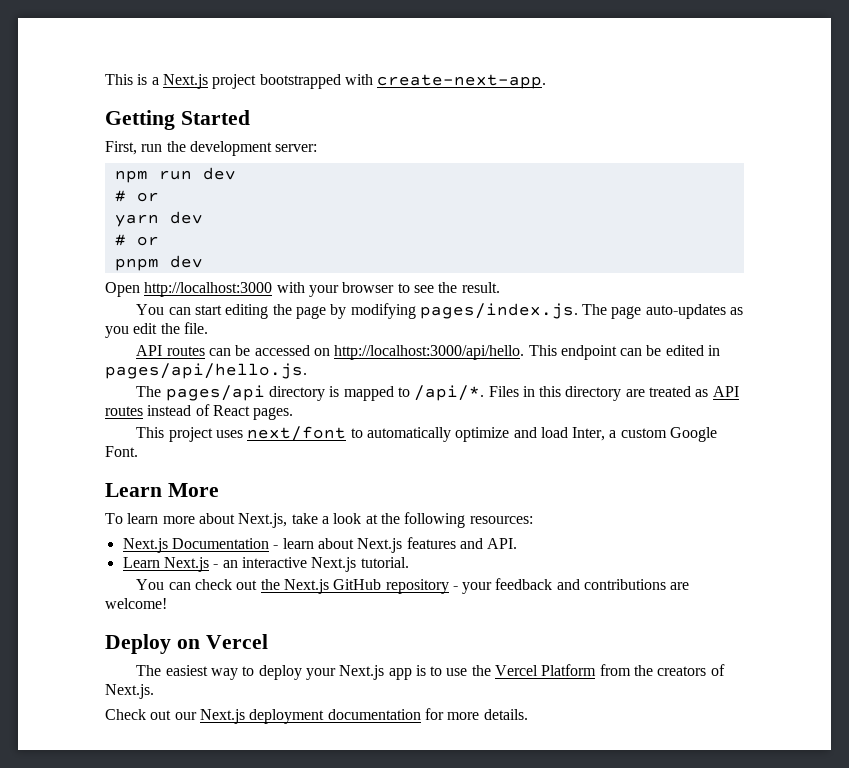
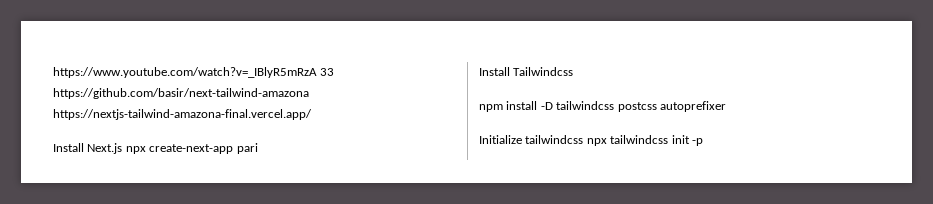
[105,74,547,89] [105,110,250,130] [105,141,318,156] [114,167,236,183] [114,190,159,202] [114,211,203,227] [114,234,159,246] [114,255,203,271] [105,282,500,297] [136,303,744,319] [105,322,208,338] [136,345,721,360] [105,363,307,379] [136,385,739,401] [105,404,294,420] [136,426,718,442] [105,446,138,457] [105,483,219,497] [105,512,533,528] [122,537,518,553] [122,557,409,572] [136,578,690,594] [105,598,167,609] [105,634,268,654] [136,664,725,680] [105,684,154,699] [105,708,528,724] This is a Next.js project bootstrapped with create-next-app. // Getting Started // First, run the development server: // npm run dev // # or // yarn dev // # or // pnpm dev // Open http://localhost:3000 with your browser to see the result. // You can start editing the page by modifying pages/index.js. The page auto-updates as you edit the file. // API routes can be accessed on http://localhost:3000/api/hello. This endpoint can be edited in pages/api/hello.js. // The pages/api directory is mapped to /api/*. Files in this directory are treated as API routes instead of React pages. // This project uses next/font to automatically optimize and load Inter, a custom Google Font. // Learn More // To learn more about Next.js, take a look at the following resources: // Next.js Documentation - learn about Next.js features and API. // Learn Next.js - an interactive Next.js tutorial. // You can check out the Next.js GitHub repository - your feedback and contributions are welcome! // Deploy on Vercel // The easiest way to deploy your Next.js app is to use the Vercel Platform from the creators of Next.js. // Check out our Next.js deployment documentation for more details. -> [53,67,335,78] [53,88,309,99] [53,109,312,120] [53,143,258,154] [479,67,574,76] [479,101,726,112] [479,135,703,146] https://www.youtube.com/watch?v=_IBlyR5mRzA 33 https://github.com/basir/next-tailwind-amazona https://nextjs-tailwind-amazona-final.vercel.app/ // Install Next.js npx create-next-app pari // Install Tailwindcss // npm install -D tailwindcss postcss autoprefixer // Initialize tailwindcss npx tailwindcss init -p

